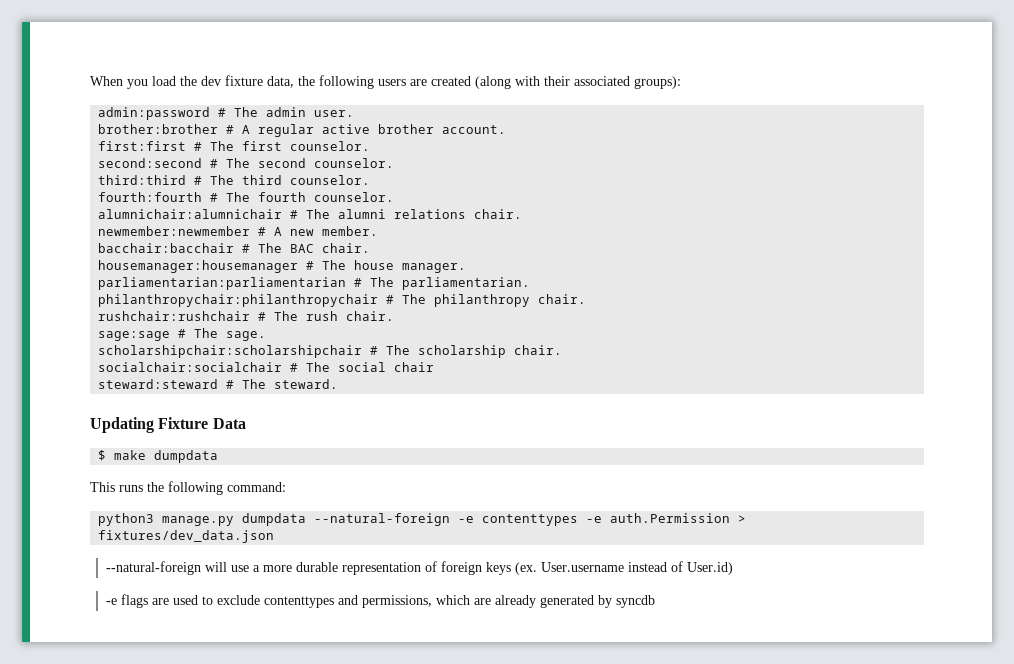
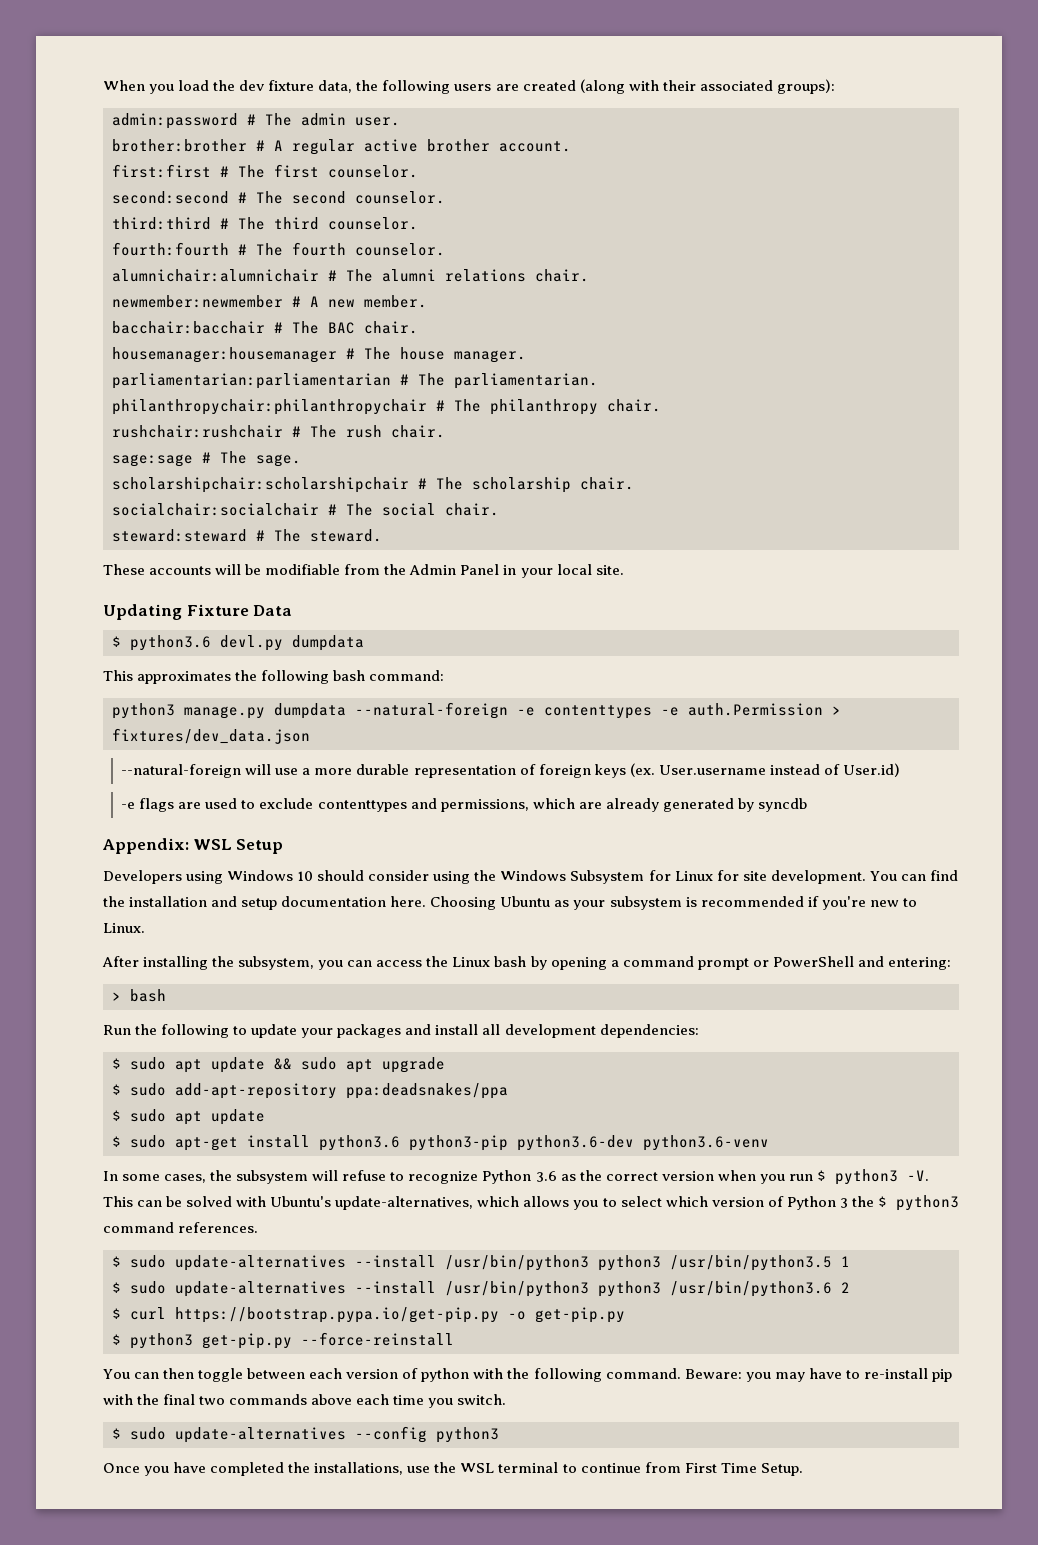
[394,362,435,372] chair -> [445,503,499,516] chair.
(339, 384) none -> [103,564,624,578] // These accounts will be modifiable from the Admin Panel in your local site.
[114,450,147,460] make -> [130,635,283,651] python3.6 devl.py
[119,481,223,495] runs the following -> [137,670,366,684] approximates the following bash
(656, 601) none -> [102,838,284,854] [103,870,958,884] [103,896,917,910] [103,923,145,933] [102,956,951,970] [112,989,166,1002] [103,1024,699,1038] [112,1057,445,1073] [112,1083,508,1099] [112,1109,265,1125] [112,1135,769,1151] [103,1169,929,1185] [103,1195,959,1211] [103,1222,259,1233] [112,1255,850,1271] [112,1281,850,1297] [112,1307,625,1323] [112,1332,454,1349] [103,1368,952,1382] [103,1394,507,1408] [112,1426,499,1443] [103,1462,803,1476] // Appendix: WSL Setup // Developers using Windows 10 should consider using the Windows Subsystem for Linux for site development. You can find the installation and setup documentation here. Choosing Ubuntu as your subsystem is recommended if you're new to Linux. // After installing the subsystem, you can access the Linux bash by opening a command prompt or PowerShell and entering: // > bash // Run the following to update your packages and install all development dependencies: // $ sudo apt update && sudo apt upgrade // $ sudo add-apt-repository ppa:deadsnakes/ppa // $ sudo apt update // $ sudo apt-get install python3.6 python3-pip python3.6-dev python3.6-venv // In some cases, the subsystem will refuse to recognize Python 3.6 as the correct version when you run $ python3 -V. This can be solved with Ubuntu's update-alternatives, which allows you to select which version of Python 3 the $ python3 command references. // $ sudo update-alternatives --install /usr/bin/python3 python3 /usr/bin/python3.5 1 // $ sudo update-alternatives --install /usr/bin/python3 python3 /usr/bin/python3.6 2 // $ curl https://bootstrap.pypa.io/get-pip.py -o get-pip.py // $ python3 get-pip.py --force-reinstall // You can then toggle between each version of python with the following command. Beware: you may have to re-install pip with the final two commands above each time you switch. // $ sudo update-alternatives --config python3 // Once you have completed the installations, use the WSL terminal to continue from First Time Setup.

